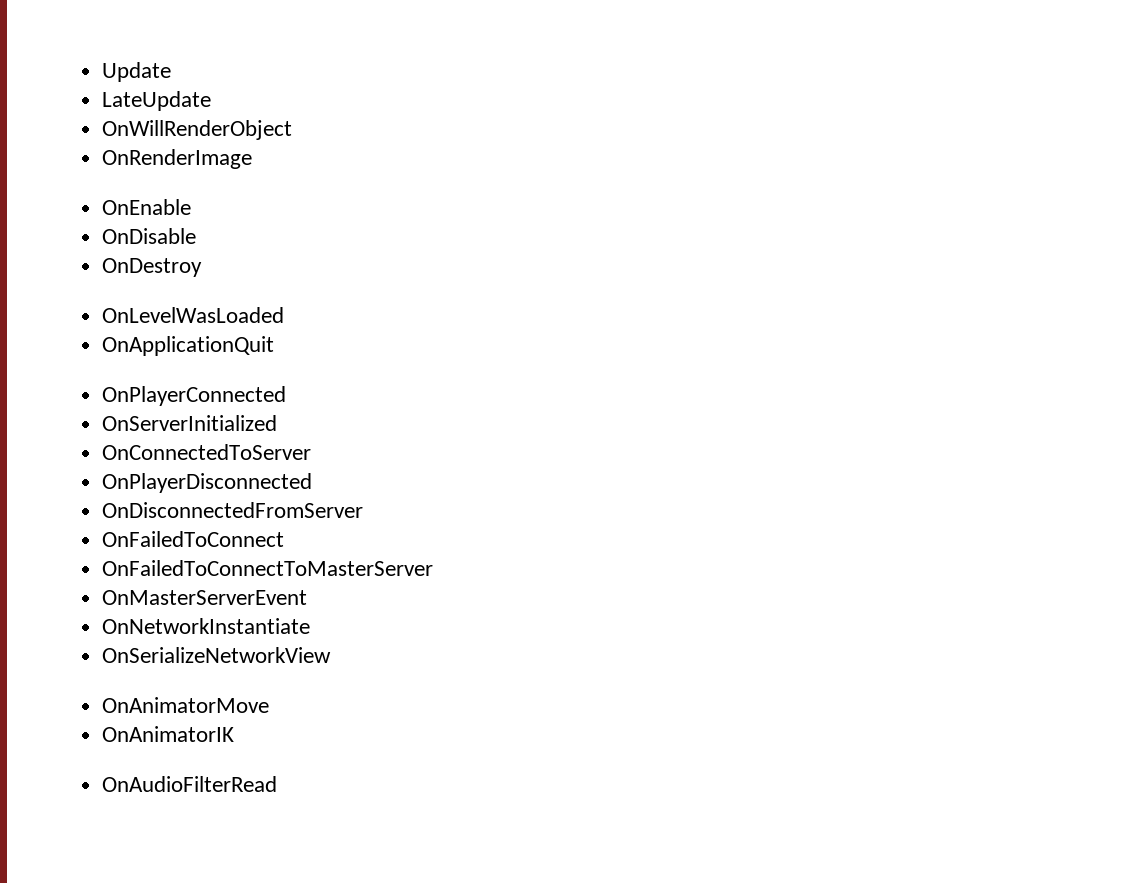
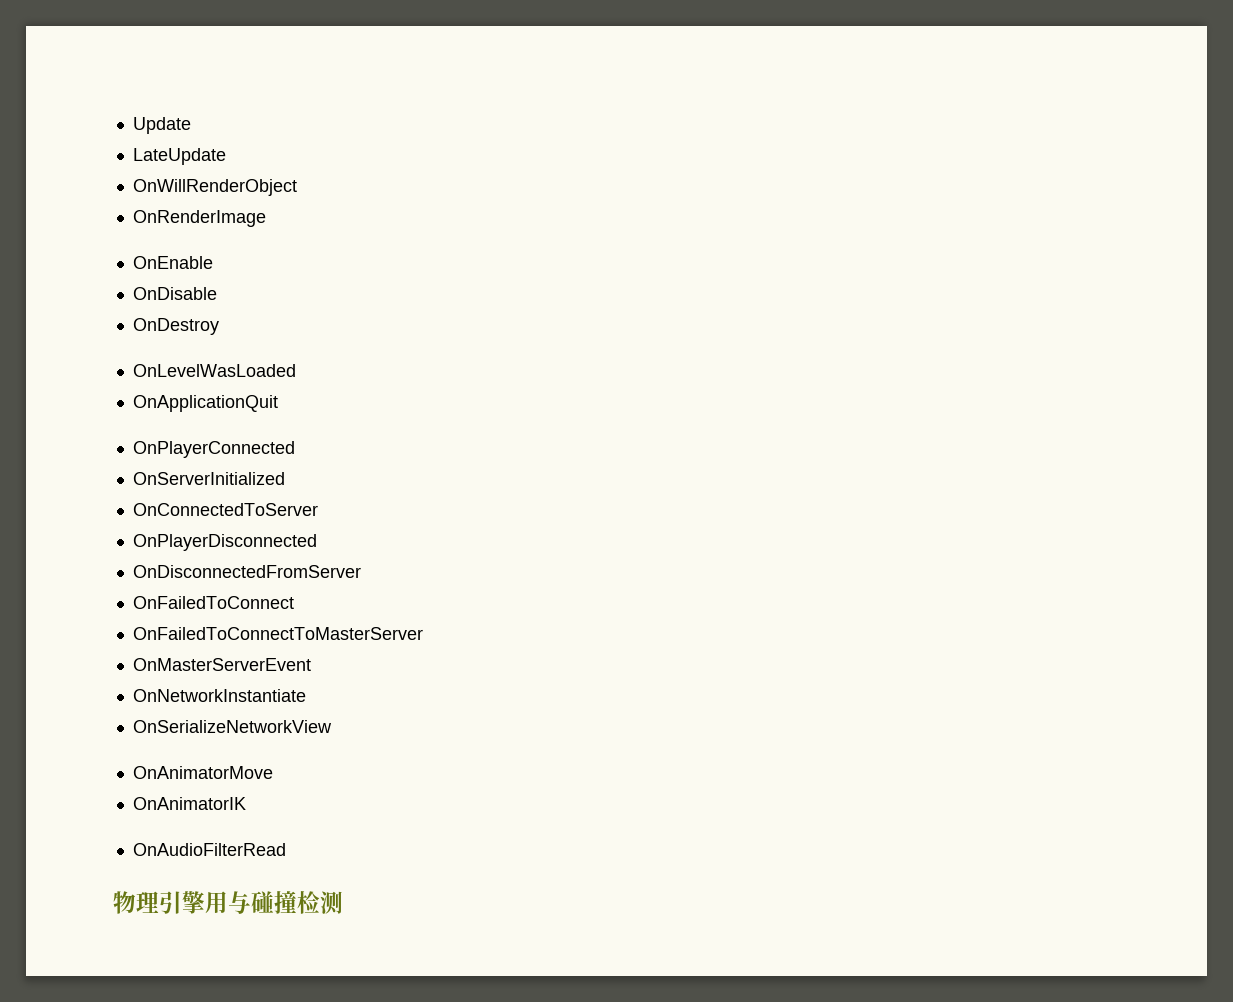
(278, 784) none -> [113,891,343,914] // 物理引擎用与碰撞检测

